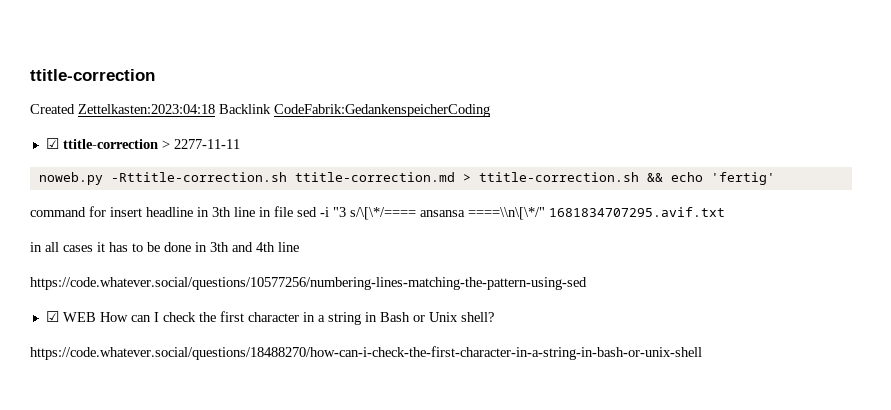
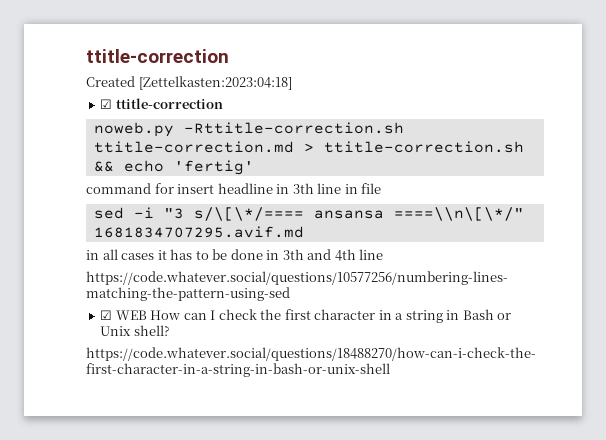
[78,104,490,117] Zettelkasten:2023:04:18 Backlink CodeFabrik:GedankenspeicherCoding -> [138,76,292,90] [Zettelkasten:2023:04:18]
[161,139,240,149] > 2277-11-11 -> (223, 103) none
(293, 211) none -> (382, 188) //
[549,207,725,217] 1681834707295.avif.txt -> [93,226,304,238] 1681834707295.avif.md

